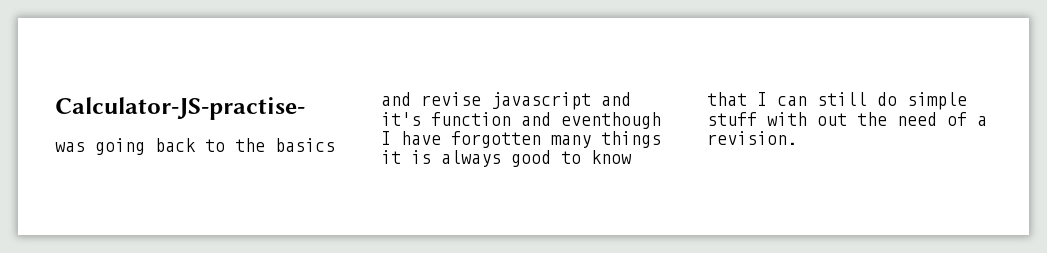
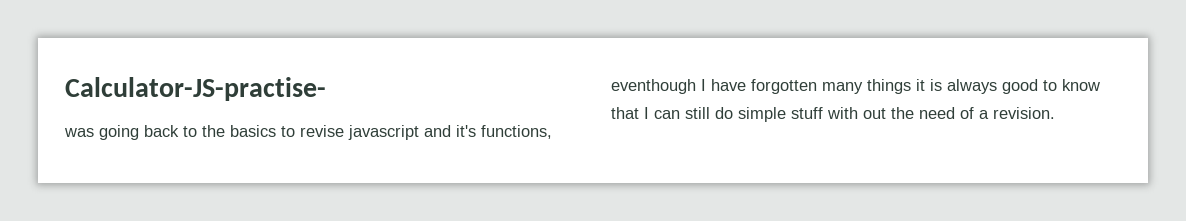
[381,92,411,106] and -> [281,126,295,137] to
[431,112,551,126] function and -> [481,125,552,139] functions,

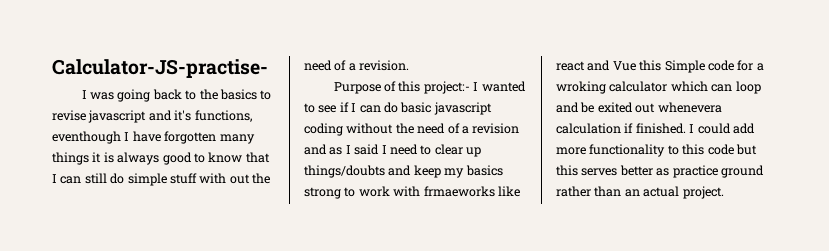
(326, 89) none -> [81,90,87,99] I
(1055, 113) none -> [333,81,526,94] [304,102,492,115] [304,123,520,136] [304,144,481,157] [304,165,503,178] [304,186,520,199] [556,60,764,73] [556,81,761,94] [556,102,722,113] [556,123,755,134] [556,144,757,157] [556,165,764,178] [556,186,724,199] // Purpose of this project:- I wanted to see if I can do basic javascript coding without the need of a revision and as I said I need to clear up things/doubts and keep my basics strong to work with frmaeworks like react and Vue this Simple code for a wroking calculator which can loop and be exited out whenevera calculation if finished. I could add more functionality to this code but this serves better as practice ground rather than an actual project.

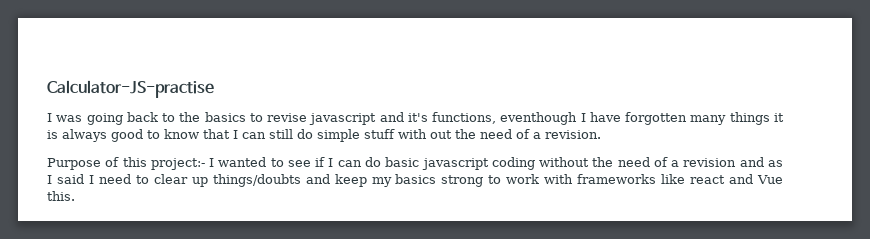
[52,59,268,78] Calculator-JS-practise- -> [47,80,214,98] Calculator-JS-practise
[423,186,495,197] frmaeworks -> [577,174,657,184] frameworks
[639,60,764,73] [556,81,761,94] [556,102,722,113] [556,123,755,134] [556,144,757,157] [556,165,764,178] [556,186,724,199] this Simple code for a wroking calculator which can loop and be exited out whenevera calculation if finished. I could add more functionality to this code but this serves better as practice ground rather than an actual project. -> [47,191,75,201] this.

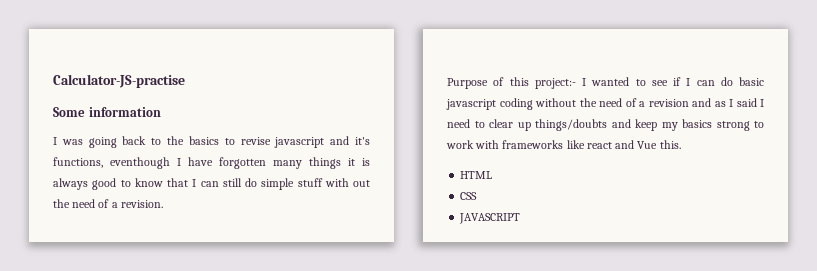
(214, 89) none -> [53,107,161,117] // Some information
(75, 196) none -> [460,171,493,179] [460,192,478,200] [459,213,521,224] // HTML // CSS // JAVASCRIPT

